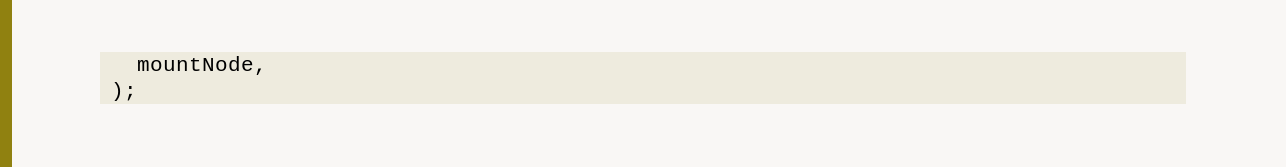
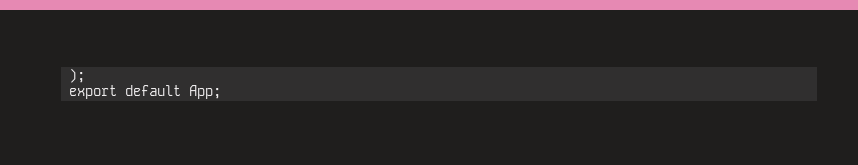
[137,56,268,75] [111,82,138,101] mountNode, // ); -> [69,68,86,83] [69,85,222,99] ); // export default App;

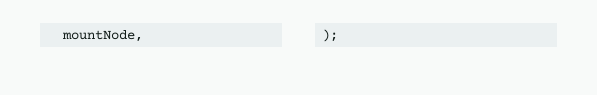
(69, 75) none -> [61,30,143,42] mountNode, //
[69,85,222,99] // export default App; -> (338, 35) none

